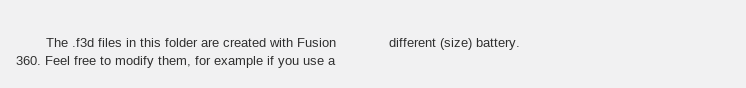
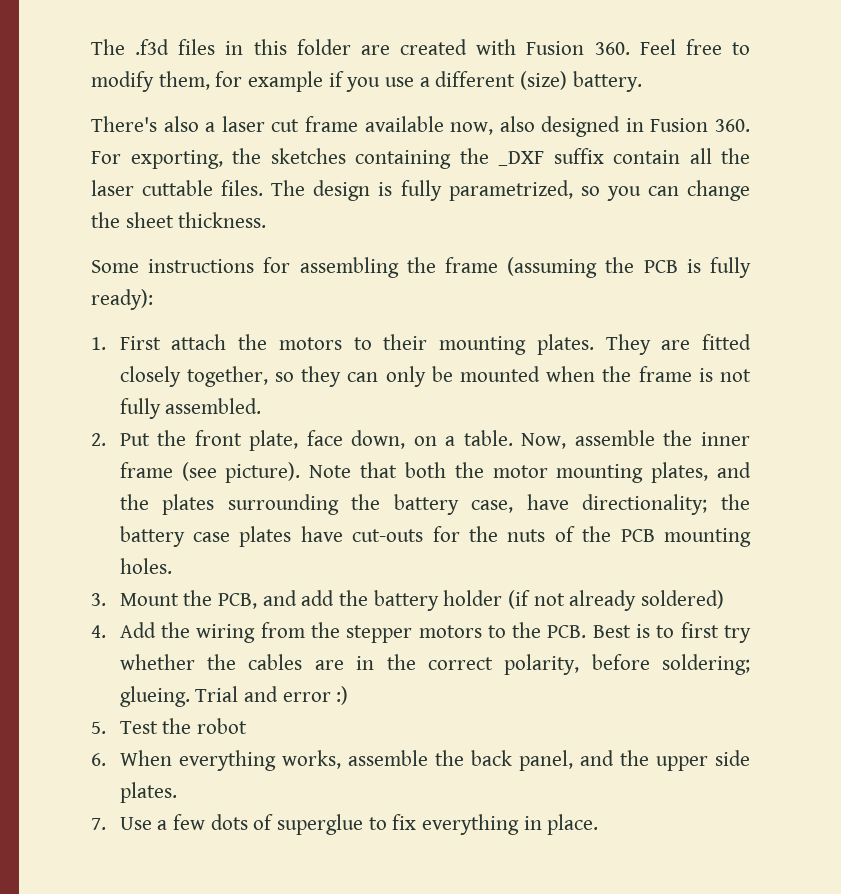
(520, 44) none -> [91,116,751,137] [91,148,750,169] [91,180,750,201] [91,212,267,228] [91,257,752,278] [91,289,153,310] [91,334,751,355] [119,366,751,387] [119,398,262,419] [91,430,750,451] [119,462,751,483] [119,494,750,515] [119,526,751,547] [119,558,172,574] [91,590,725,611] [91,622,751,643] [119,654,750,675] [119,686,349,707] [91,718,248,734] [91,750,750,771] [119,782,177,803] [91,814,599,835] // There's also a laser cut frame available now, also designed in Fusion 360. For exporting, the sketches containing the _DXF suffix contain all the laser cuttable files. The design is fully parametrized, so you can change the sheet thickness. // Some instructions for assembling the frame (assuming the PCB is fully ready): // 1. First attach the motors to their mounting plates. They are fitted closely together, so they can only be mounted when the frame is not fully assembled. // 2. Put the front plate, face down, on a table. Now, assemble the inner frame (see picture). Note that both the motor mounting plates, and the plates surrounding the battery case, have directionality; the battery case plates have cut-outs for the nuts of the PCB mounting holes. // 3. Mount the PCB, and add the battery holder (if not already soldered) // 4. Add the wiring from the stepper motors to the PCB. Best is to first try whether the cables are in the correct polarity, before soldering; glueing. Trial and error :) // 5. Test the robot // 6. When everything works, assemble the back panel, and the upper side plates. // 7. Use a few dots of superglue to fix everything in place.

